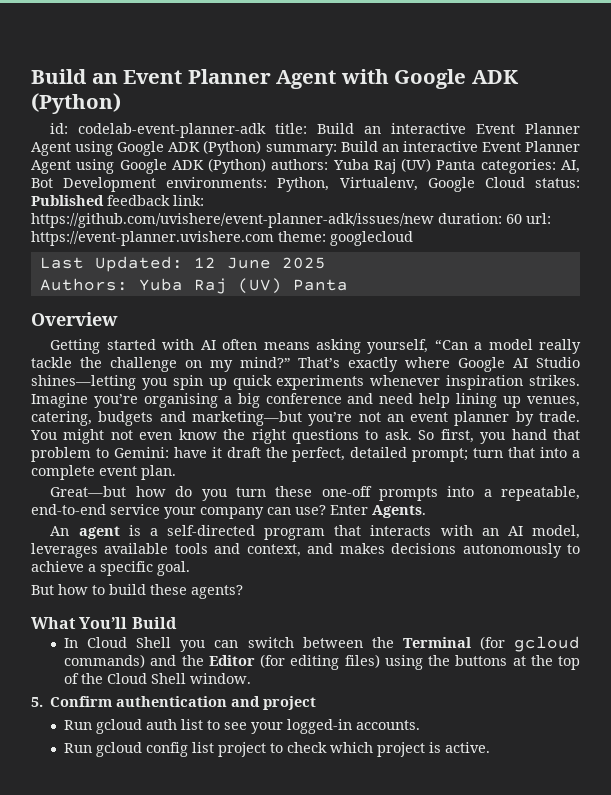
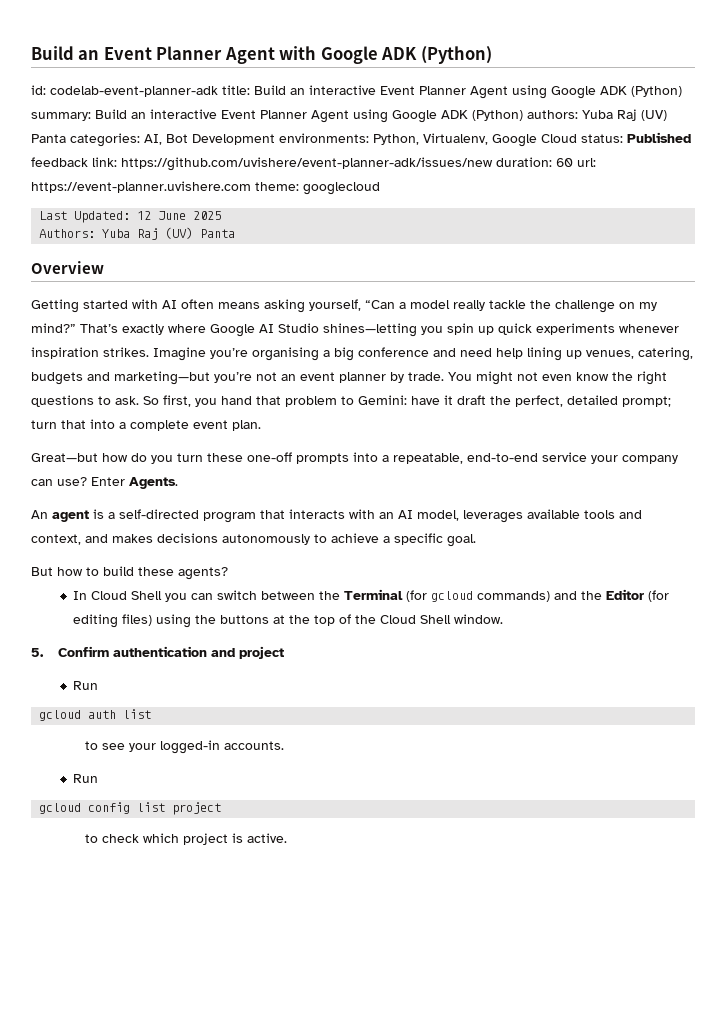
[31,617,177,629] // What You’ll Build -> (228, 573) none
(93, 725) none -> (99, 685) //
(204, 724) none -> (152, 714) //
(93, 748) none -> (99, 778) //
(267, 749) none -> (222, 808) //

